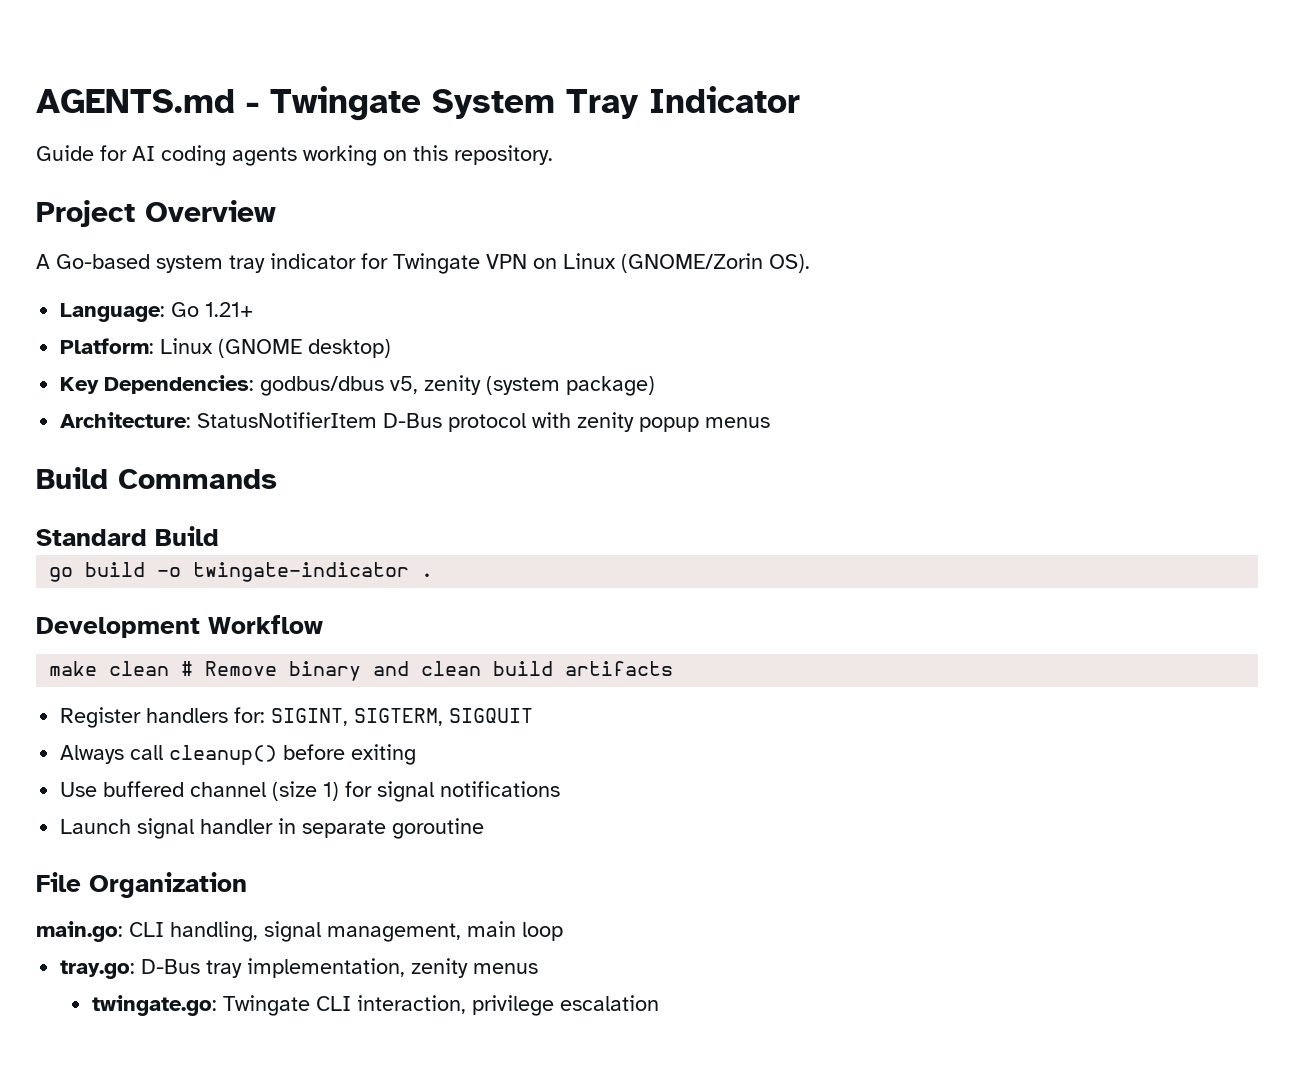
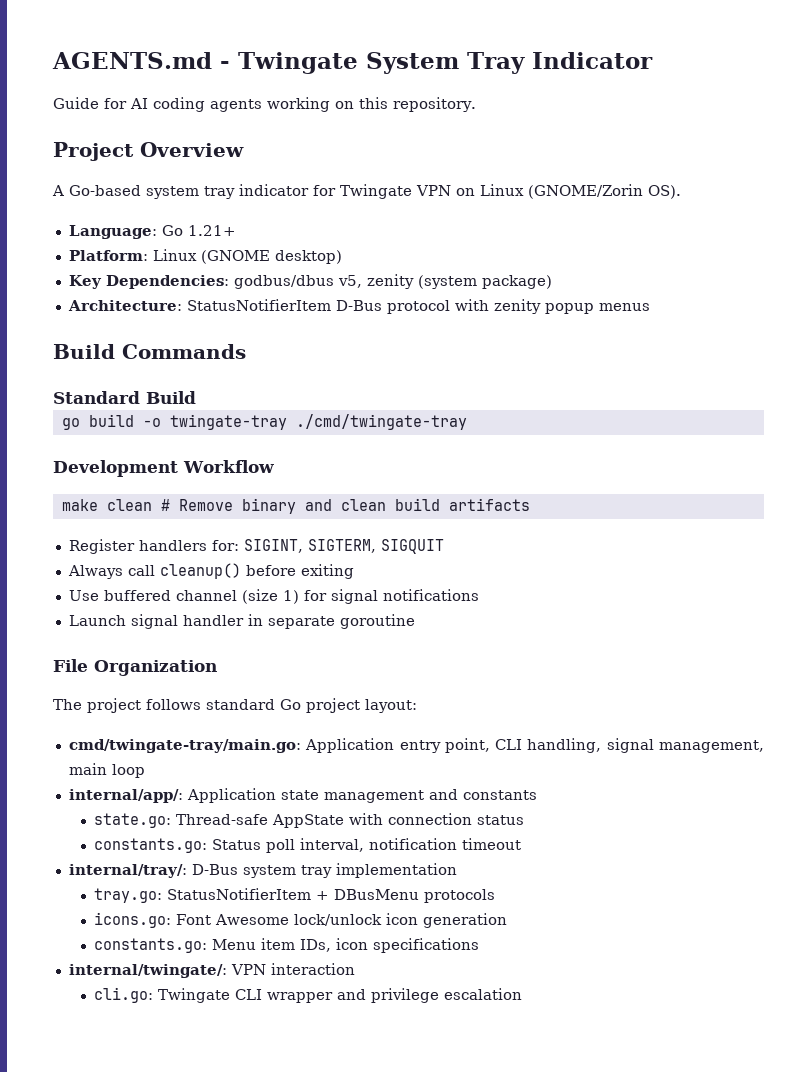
[193,562,434,582] twingate-indicator . -> [169,414,467,430] twingate-tray ./cmd/twingate-tray
[36,921,123,942] main.go: -> [53,698,417,713] [68,738,490,753] The project follows standard Go project layout: // cmd/twingate-tray/main.go: Application entry point,
[60,958,539,979] [91,995,466,1016] tray.go: D-Bus tray implementation, zenity menus // twingate.go: Twingate CLI interaction, -> [68,788,537,803] [94,813,525,828] [94,838,522,853] [68,863,457,878] [94,888,496,903] [94,912,508,928] [94,938,480,953] [68,963,355,978] [94,987,367,1003] internal/app/: Application state management and constants // state.go: Thread-safe AppState with connection status // constants.go: Status poll interval, notification timeout // internal/tray/: D-Bus system tray implementation // tray.go: StatusNotifierItem + DBusMenu protocols // icons.go: Font Awesome lock/unlock icon generation // constants.go: Menu item IDs, icon specifications // internal/twingate/: VPN interaction // cli.go: Twingate CLI wrapper and

